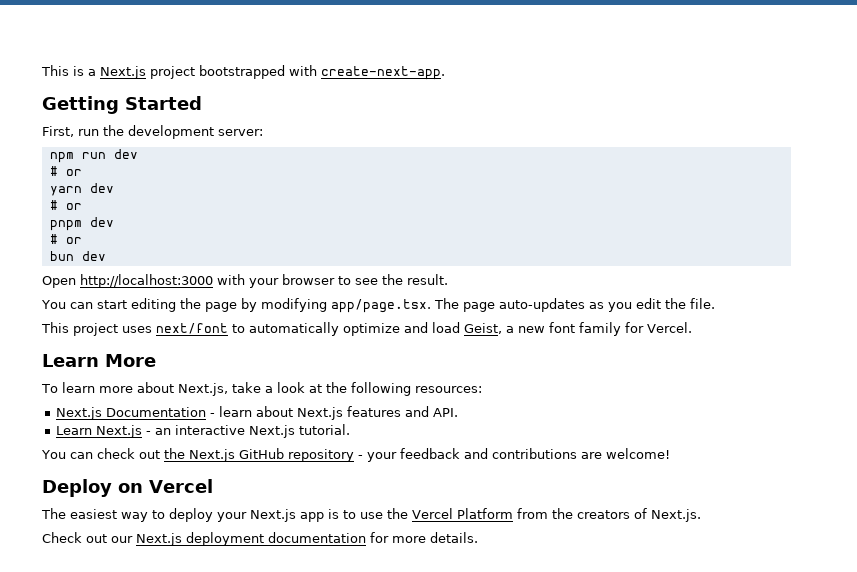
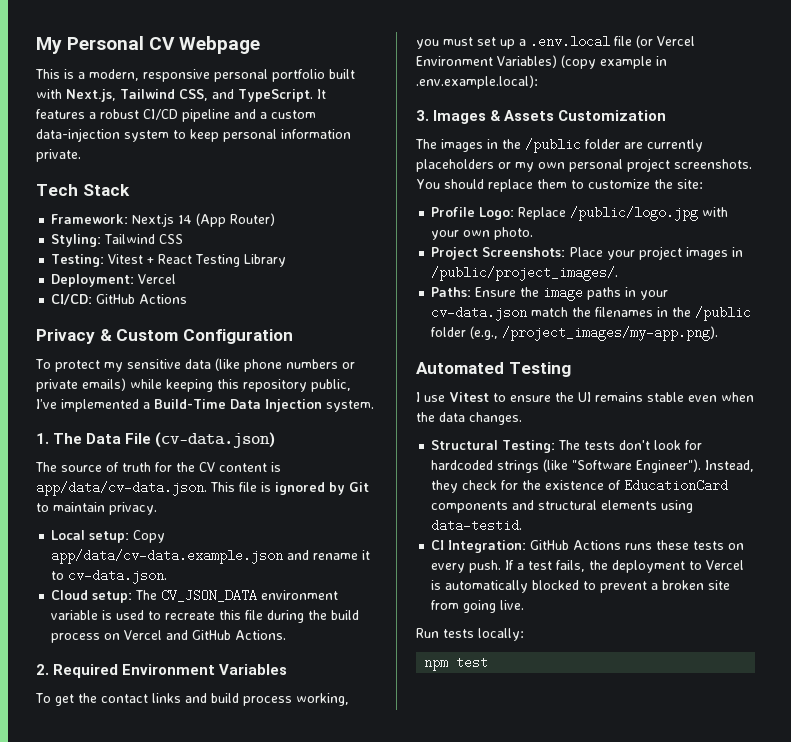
[41,65,445,80] [42,96,202,114] [42,125,263,139] [49,149,138,163] [49,166,82,176] [49,183,114,196] [49,200,82,210] [49,217,114,231] [49,234,82,244] [49,251,106,261] [42,274,448,288] [41,298,715,313] [41,322,692,336] [42,354,156,367] [41,382,482,396] [56,406,459,420] [56,424,351,438] [41,448,670,462] [42,479,213,497] [41,508,701,522] [42,532,478,546] This is a Next.js project bootstrapped with create-next-app. // Getting Started // First, run the development server: // npm run dev // # or // yarn dev // # or // pnpm dev // # or // bun dev // Open http://localhost:3000 with your browser to see the result. // You can start editing the page by modifying app/page.tsx. The page auto-updates as you edit the file. // This project uses next/font to automatically optimize and load Geist, a new font family for Vercel. // Learn More // To learn more about Next.js, take a look at the following resources: // Next.js Documentation - learn about Next.js features and API. // Learn Next.js - an interactive Next.js tutorial. // You can check out the Next.js GitHub repository - your feedback and contributions are welcome! // Deploy on Vercel // The easiest way to deploy your Next.js app is to use the Vercel Platform from the creators of Next.js. // Check out our Next.js deployment documentation for more details. -> [36,36,261,54] [35,69,355,82] [36,89,326,102] [36,109,316,122] [36,128,351,142] [36,149,81,162] [36,184,130,196] [51,213,276,227] [51,234,184,247] [51,254,287,267] [51,274,177,287] [51,294,188,305] [36,329,293,344] [35,358,355,372] [36,378,351,392] [36,399,374,412] [36,432,276,448] [35,462,281,472] [36,481,369,496] [36,502,157,515] [51,530,166,543] [51,549,371,564] [51,569,168,584] [51,589,339,603] [51,610,360,623] [51,630,287,643] [36,664,288,678] [35,693,349,706] [416,35,695,49] [416,55,667,69] [416,75,538,89] [416,110,667,124] [415,138,703,153] [416,158,752,172] [416,179,703,192] [431,206,729,221] [431,227,534,240] [431,246,744,260] [431,266,619,281] [431,286,669,301] [431,306,752,321] [431,326,719,341] [416,362,571,377] [416,392,754,402] [416,412,522,425] [431,440,703,453] [431,459,755,473] [431,479,729,493] [431,500,694,513] [431,519,523,532] [431,540,745,553] [431,560,745,573] [431,580,731,593] [431,600,525,613] [416,628,524,641] [424,656,489,671] My Personal CV Webpage // This is a modern, responsive personal portfolio built with Next.js, Tailwind CSS, and TypeScript. It features a robust CI/CD pipeline and a custom data-injection system to keep personal information private. // Tech Stack // Framework: Next.js 14 (App Router) // Styling: Tailwind CSS // Testing: Vitest + React Testing Library // Deployment: Vercel // CI/CD: GitHub Actions // Privacy & Custom Configuration // To protect my sensitive data (like phone numbers or private emails) while keeping this repository public, I’ve implemented a Build-Time Data Injection system. // 1. The Data File (cv-data.json) // The source of truth for the CV content is app/data/cv-data.json. This file is ignored by Git to maintain privacy. // Local setup: Copy app/data/cv-data.example.json and rename it to cv-data.json. // Cloud setup: The CV_JSON_DATA environment variable is used to recreate this file during the build process on Vercel and GitHub Actions. // 2. Required Environment Variables // To get the contact links and build process working, you must set up a .env.local file (or Vercel Environment Variables) (copy example in .env.example.local): // 3. Images & Assets Customization // The images in the /public folder are currently placeholders or my own personal project screenshots. You should replace them to customize the site: // Profile Logo: Replace /public/logo.jpg with your own photo. // Project Screenshots: Place your project images in /public/project_images/. // Paths: Ensure the image paths in your cv-data.json match the filenames in the /public folder (e.g., /project_images/my-app.png). // Automated Testing // I use Vitest to ensure the UI remains stable even when the data changes. // Structural Testing: The tests don't look for hardcoded strings (like "Software Engineer"). Instead, they check for the existence of EducationCard components and structural elements using data-testid. // CI Integration: GitHub Actions runs these tests on every push. If a test fails, the deployment to Vercel is automatically blocked to prevent a broken site from going live. // Run tests locally: // npm test

